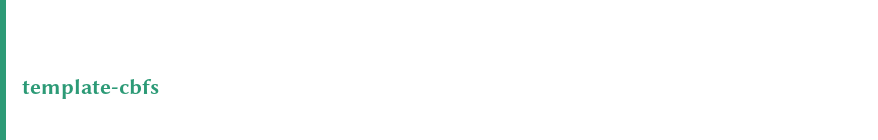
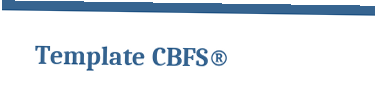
[22,79,159,99] template-cbfs -> [34,44,232,72] Template CBFS®

